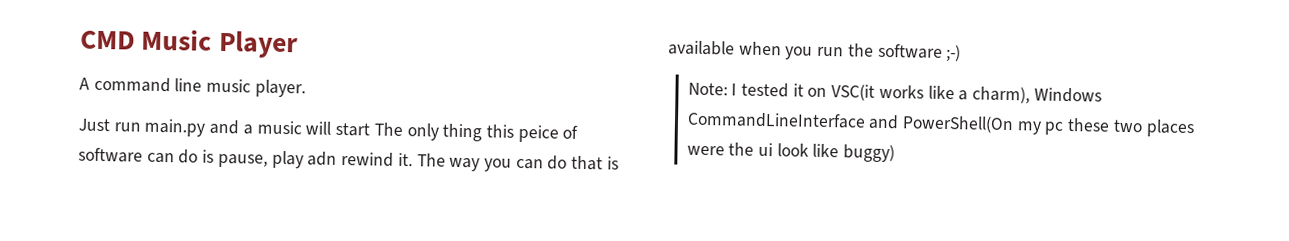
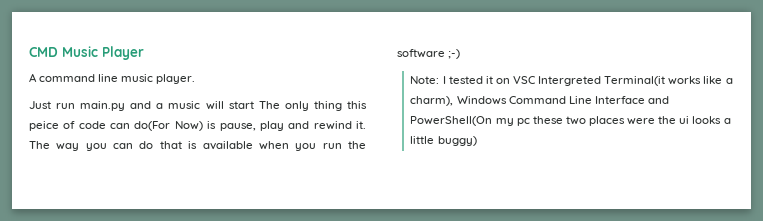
[78,147,199,164] software can do -> [78,121,203,131] code can do(For Now)
[307,151,338,166] adn -> [288,121,310,129] and
[831,84,876,101] VSC(it -> [512,76,666,86] VSC Intergreted Terminal(it
[686,111,866,129] CommandLineInterface -> [508,96,645,104] Command Line Interface
[776,143,840,158] look like -> [692,116,731,124] [410,136,435,144] looks a little

